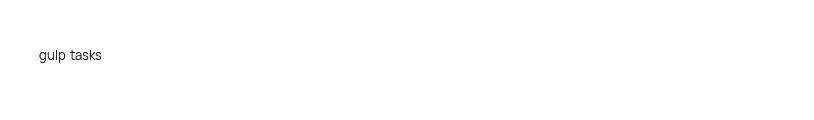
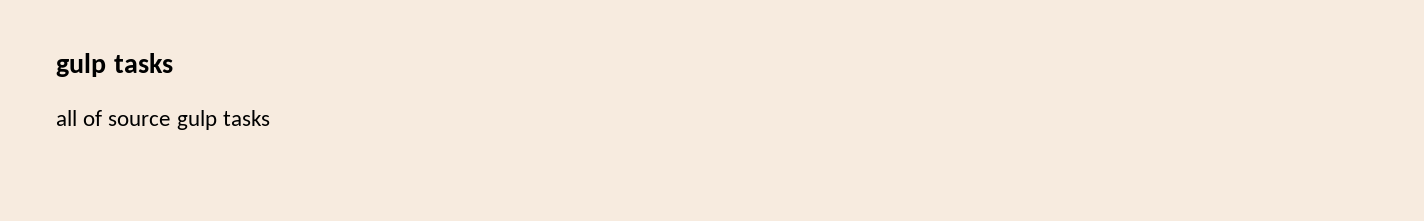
[39,50,102,63] gulp tasks -> [56,53,173,77] [56,110,270,130] gulp tasks // all of source gulp tasks

